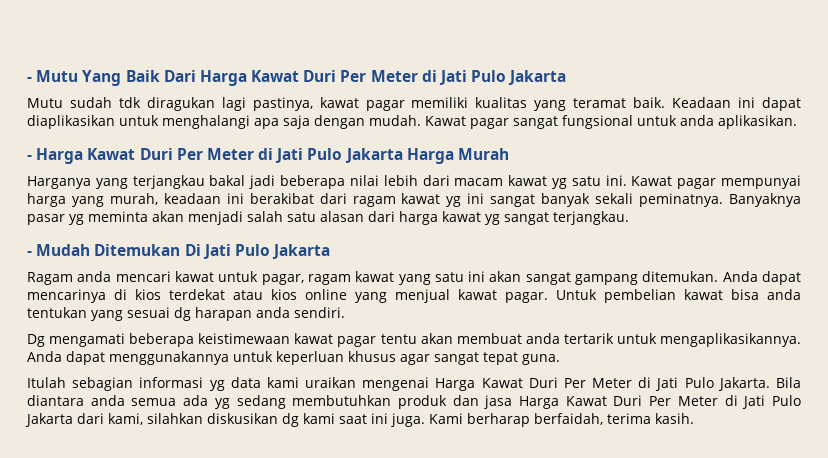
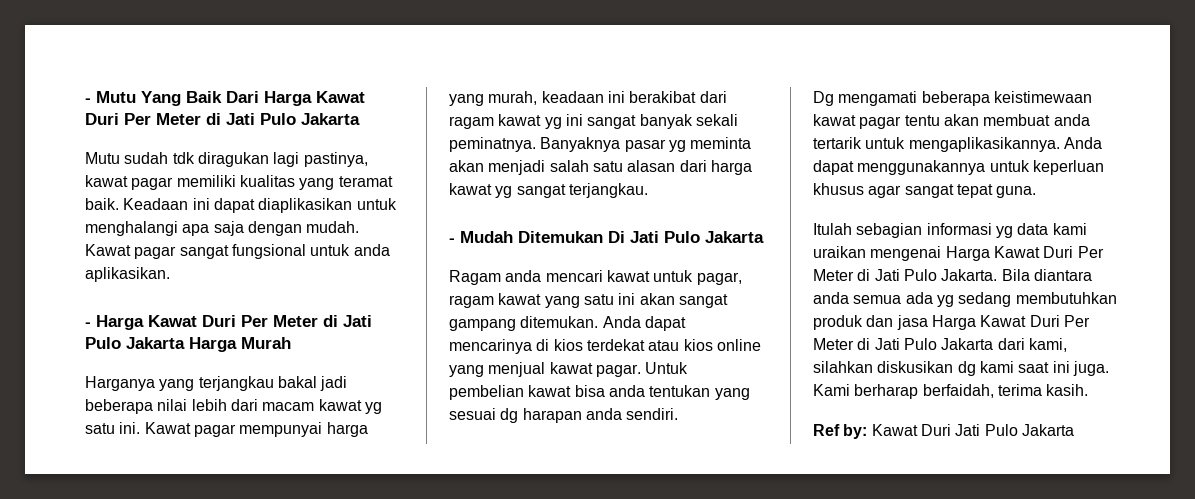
(694, 418) none -> [813,424,1074,439] // Ref by: Kawat Duri Jati Pulo Jakarta

